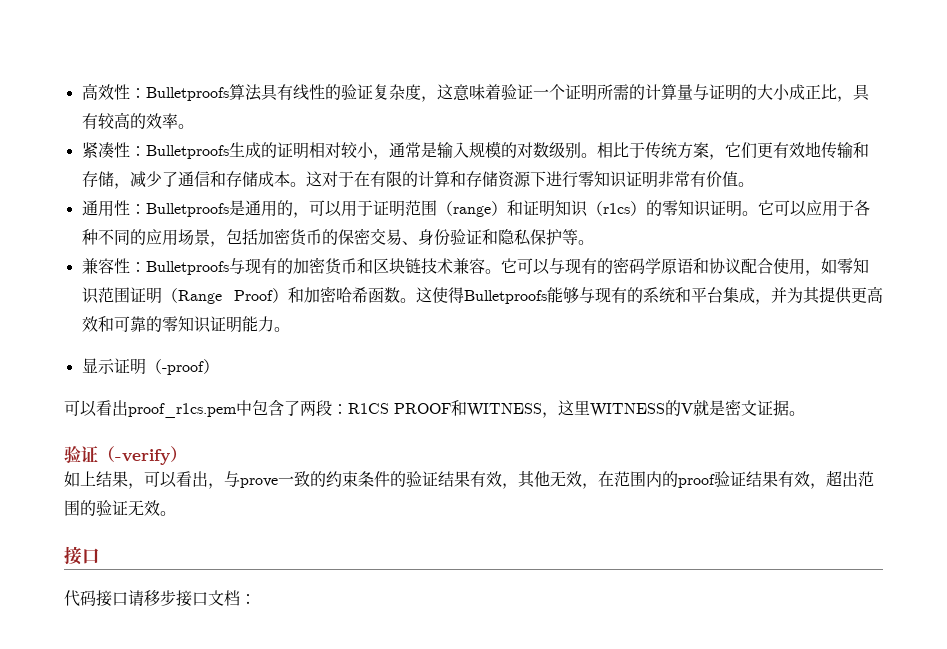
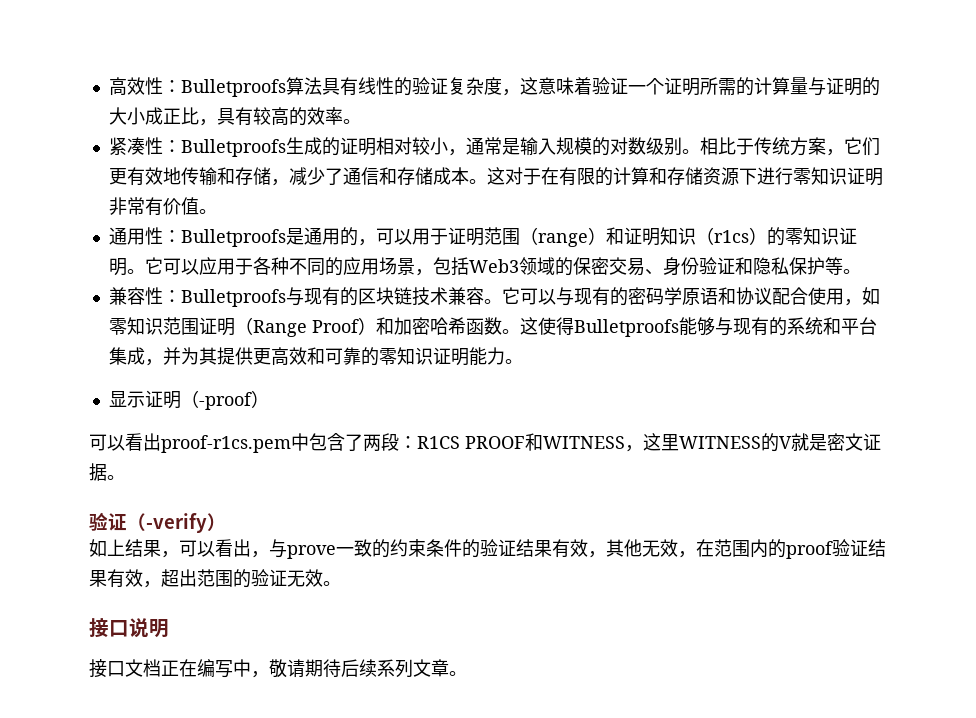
[257,228,322,246] 加密货币 -> [468,257,555,275] Web3领域
[292,257,373,275] 加密货币和 -> (358, 296) none
[128,403,237,418] proof_r1cs.pem -> [161,435,291,453] proof-r1cs.pem
[64,590,256,607] // 代码接口请移步接口文档： -> [129,618,169,638] [89,659,467,678] 说明 // 接口文档正在编写中，敬请期待后续系列文章。

